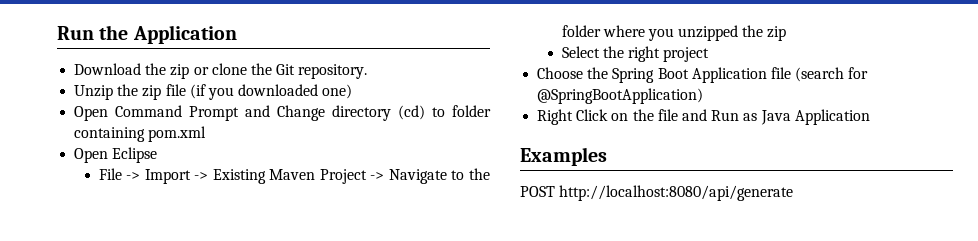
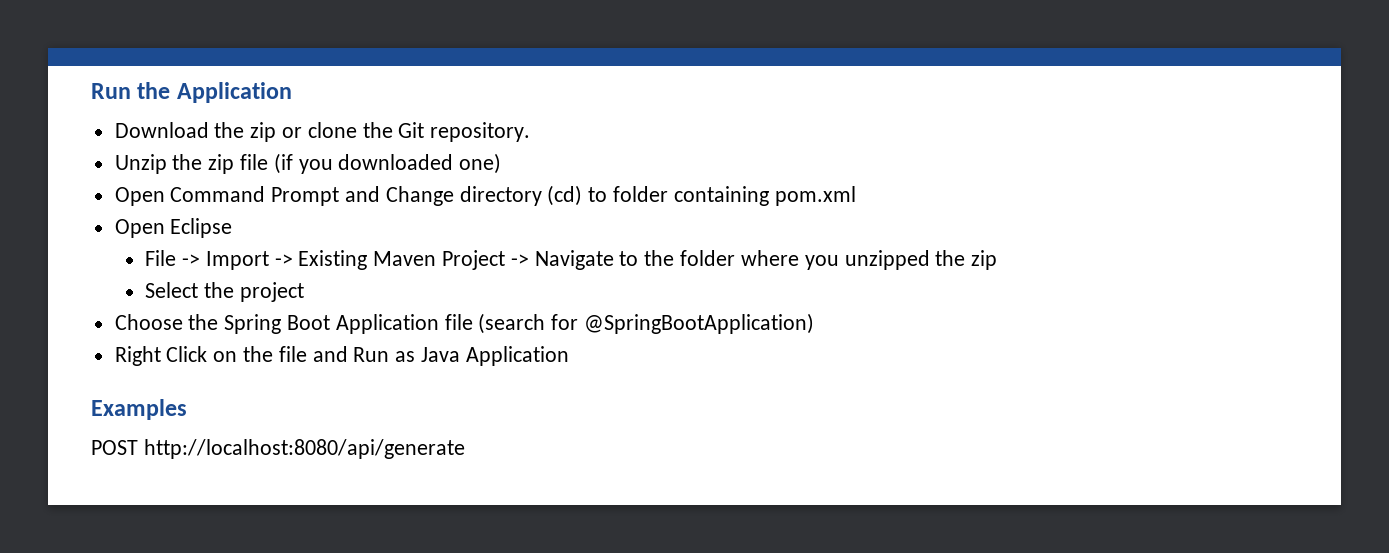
[627,46,660,62] right -> (235, 290) none

